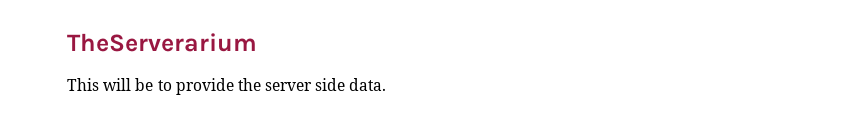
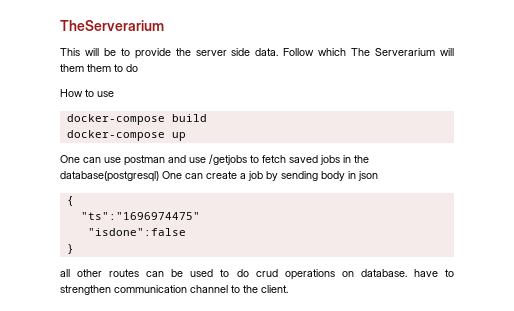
(387, 84) none -> [283,48,454,56] [60,64,138,72] [60,89,114,97] [66,114,207,125] [66,130,186,141] [60,154,369,166] [60,171,378,182] [66,196,74,206] [80,212,200,220] [87,228,186,236] [66,244,74,254] [60,269,454,280] [60,285,288,295] Follow which The Serverarium will them them to do // How to use // docker-compose build // docker-compose up // One can use postman and use /getjobs to fetch saved jobs in the database(postgresql) One can create a job by sending body in json // { // "ts":"1696974475" // "isdone":false // } // all other routes can be used to do crud operations on database. have to strengthen communication channel to the client.

